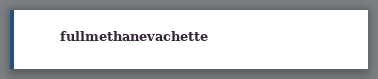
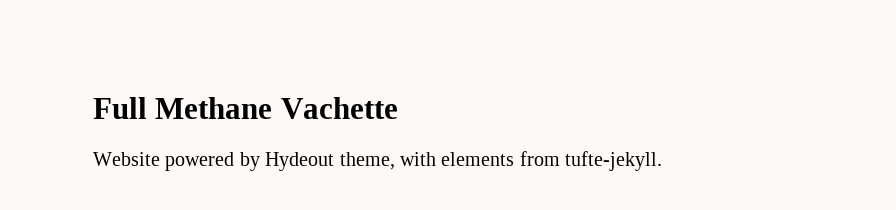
[60,31,208,41] fullmethanevachette -> [93,97,398,119] [93,151,663,171] Full Methane Vachette // Website powered by Hydeout theme, with elements from tufte-jekyll.

